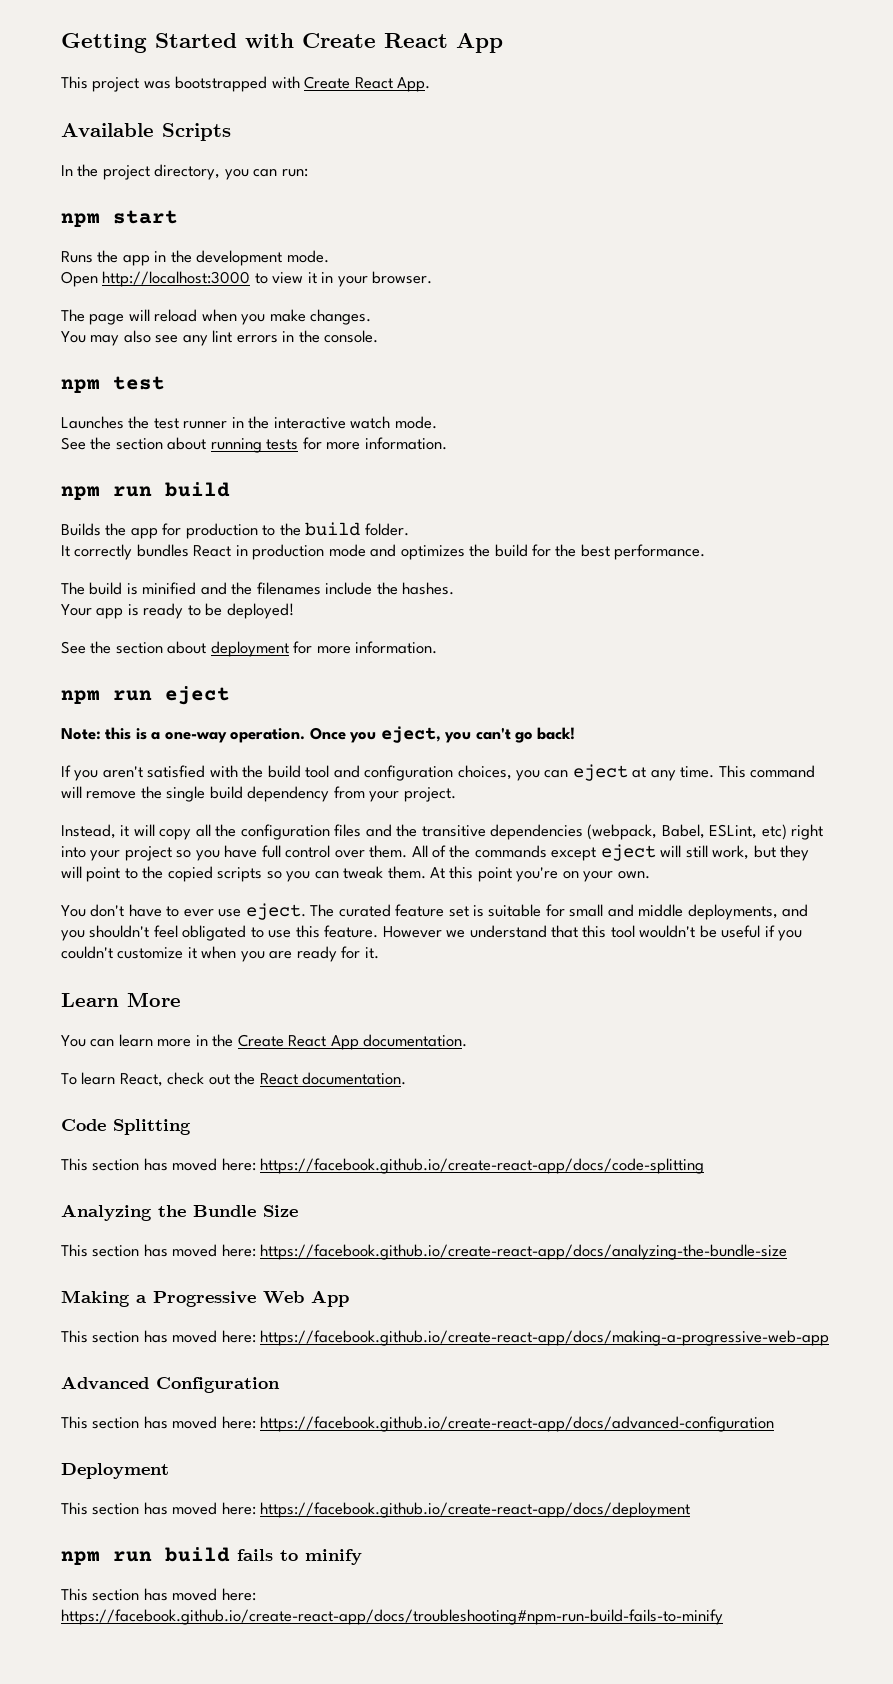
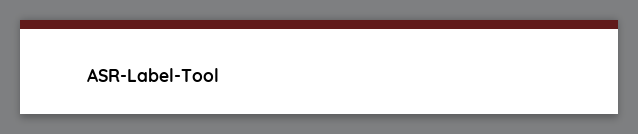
[61,33,503,53] [61,76,431,92] [61,123,231,141] [61,164,308,180] [61,210,178,227] [61,250,329,266] [61,271,433,287] [61,309,372,325] [61,330,379,346] [61,376,165,393] [61,416,437,429] [61,437,447,453] [61,482,230,500] [61,522,409,539] [61,544,706,560] [61,582,455,595] [61,603,294,619] [61,641,438,657] [61,686,230,705] [61,726,576,743] [61,764,816,781] [61,786,456,802] [61,824,824,840] [61,844,810,861] [61,866,650,882] [61,903,809,920] [61,925,803,941] [61,946,379,962] [61,992,181,1007] [61,1034,468,1050] [61,1072,407,1087] [61,1119,191,1135] [61,1158,705,1174] [61,1204,298,1221] [61,1244,788,1260] [61,1290,349,1307] [61,1330,830,1346] [61,1376,280,1393] [61,1416,775,1432] [61,1463,169,1479] [61,1502,691,1518] [61,1547,362,1565] [61,1588,256,1601] [61,1609,723,1625] Getting Started with Create React App // This project was bootstrapped with Create React App. // Available Scripts // In the project directory, you can run: // npm start // Runs the app in the development mode. // Open http://localhost:3000 to view it in your browser. // The page will reload when you make changes. // You may also see any lint errors in the console. // npm test // Launches the test runner in the interactive watch mode. // See the section about running tests for more information. // npm run build // Builds the app for production to the build folder. // It correctly bundles React in production mode and optimizes the build for the best performance. // The build is minified and the filenames include the hashes. // Your app is ready to be deployed! // See the section about deployment for more information. // npm run eject // Note: this is a one-way operation. Once you eject, you can't go back! // If you aren't satisfied with the build tool and configuration choices, you can eject at any time. This command will remove the single build dependency from your project. // Instead, it will copy all the configuration files and the transitive dependencies (webpack, Babel, ESLint, etc) right into your project so you have full control over them. All of the commands except eject will still work, but they will point to the copied scripts so you can tweak them. At this point you're on your own. // You don't have to ever use eject. The curated feature set is suitable for small and middle deployments, and you shouldn't feel obligated to use this feature. However we understand that this tool wouldn't be useful if you couldn't customize it when you are ready for it. // Learn More // You can learn more in the Create React App documentation. // To learn React, check out the React documentation. // Code Splitting // This section has moved here: https://facebook.github.io/create-react-app/docs/code-splitting // Analyzing the Bundle Size // This section has moved here: https://facebook.github.io/create-react-app/docs/analyzing-the-bundle-size // Making a Progressive Web App // This section has moved here: https://facebook.github.io/create-react-app/docs/making-a-progressive-web-app // Advanced Configuration // This section has moved here: https://facebook.github.io/create-react-app/docs/advanced-configuration // Deployment // This section has moved here: https://facebook.github.io/create-react-app/docs/deployment // npm run build fails to minify // This section has moved here: https://facebook.github.io/create-react-app/docs/troubleshooting#npm-run-build-fails-to-minify -> [87,68,219,82] ASR-Label-Tool

